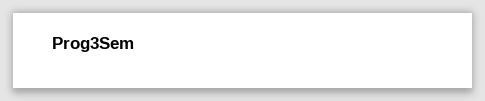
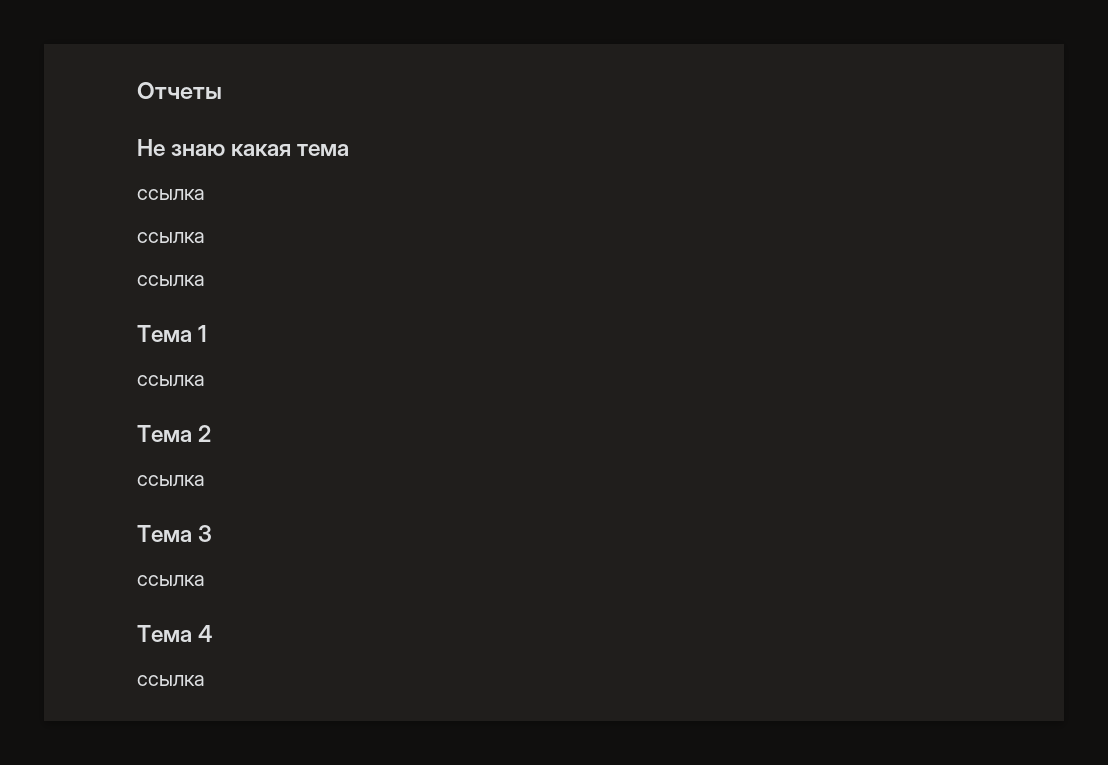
[52,37,134,52] Prog3Sem -> [137,82,222,99] [137,139,350,156] [137,189,205,200] [137,232,205,243] [137,275,205,286] [137,325,208,342] [137,375,205,386] [137,425,212,442] [137,475,205,486] [137,525,213,542] [137,575,205,586] [137,625,213,642] [137,675,205,686] Отчеты // Не знаю какая тема // ссылка // ссылка // ссылка // Тема 1 // ссылка // Тема 2 // ссылка // Тема 3 // ссылка // Тема 4 // ссылка

